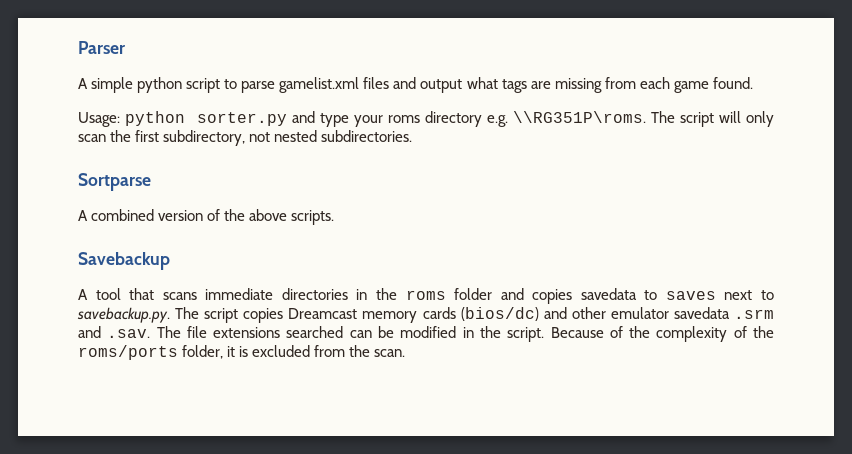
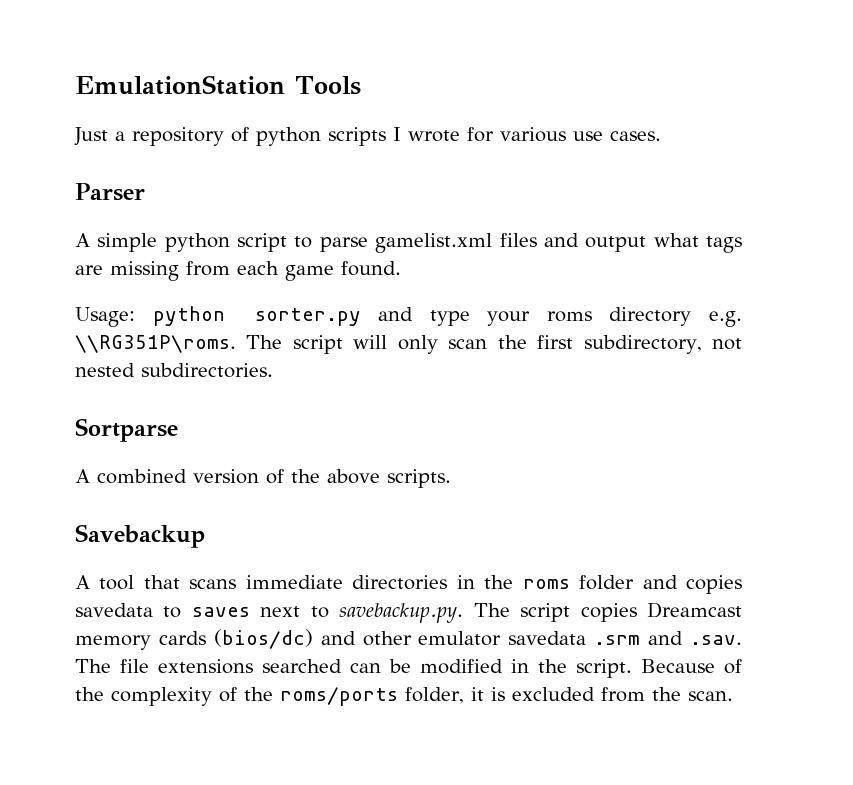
(78, 47) none -> [75,75,361,95] [74,127,661,146] EmulationStation Tools // Just a repository of python scripts I wrote for various use cases. //

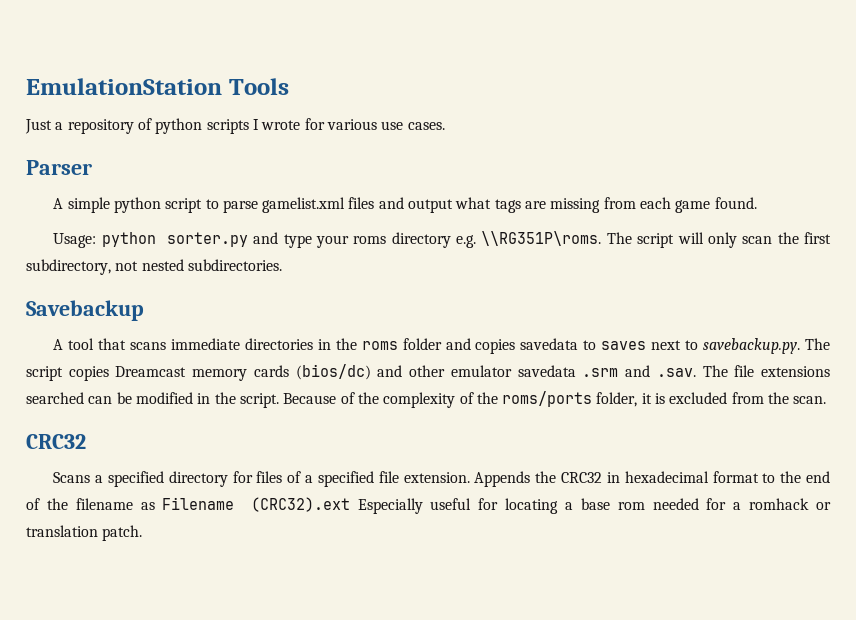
[75,418,178,442] [75,469,451,488] // Sortparse // A combined version of the above scripts. -> (282, 265) none
(733, 696) none -> [26,434,86,449] [53,471,830,487] [26,497,831,514] [26,525,143,541] // CRC32 // Scans a specified directory for files of a specified file extension. Appends the CRC32 in hexadecimal format to the end of the filename as Filename (CRC32).ext Especially useful for locating a base rom needed for a romhack or translation patch.

